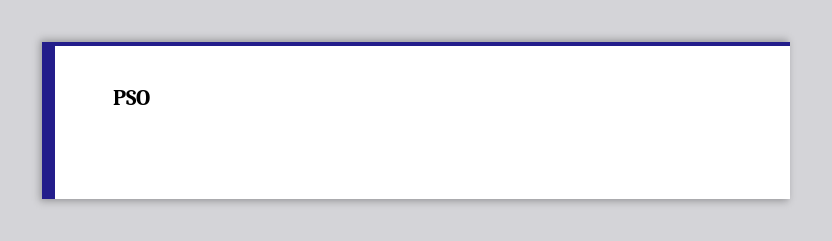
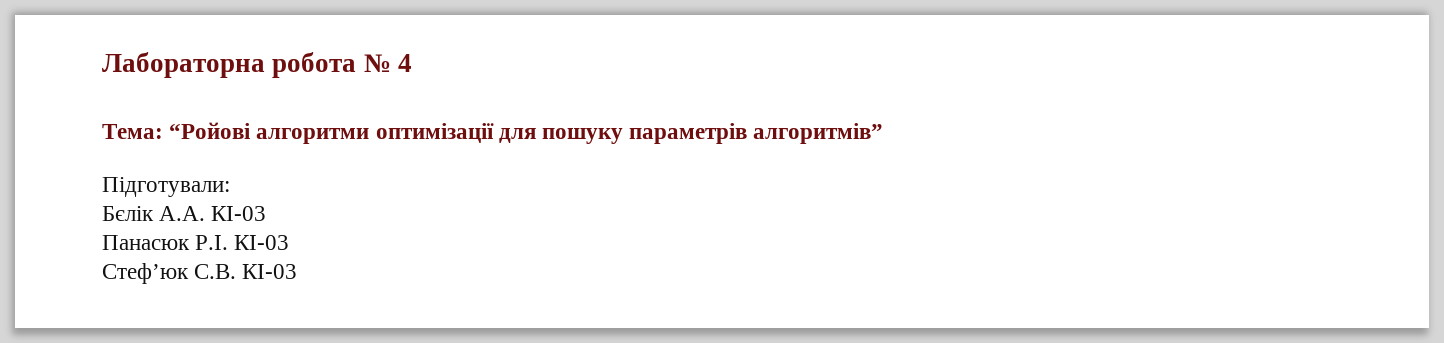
[113,90,150,105] PSO -> [102,52,412,78] [102,122,884,144] [102,177,230,197] [102,206,267,221] [102,235,290,250] [102,263,298,284] Лабораторна робота № 4 // Тема: “Ройові алгоритми оптимізації для пошуку параметрів алгоритмів” // Підготували: // Бєлік А.А. КІ-03 // Панасюк Р.І. КІ-03 // Стеф’юк С.В. КІ-03

